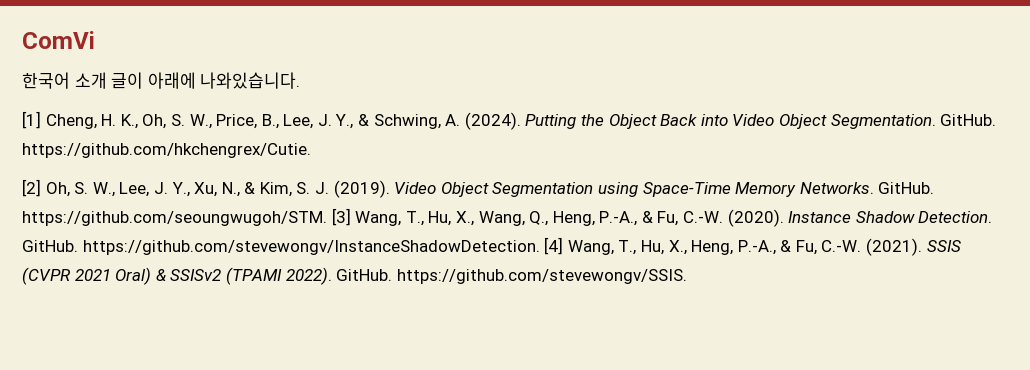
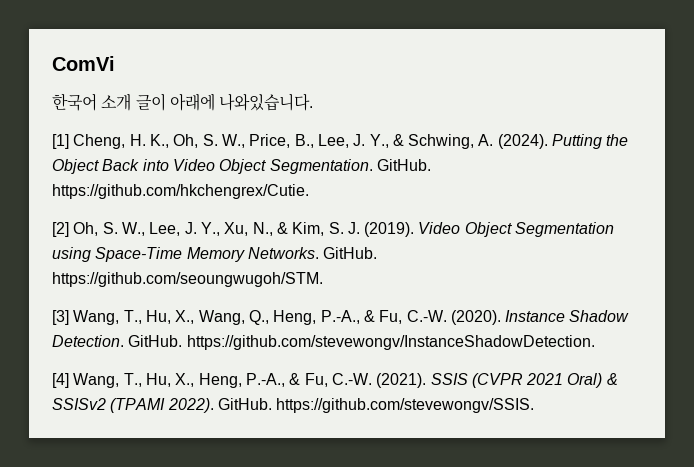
(327, 218) none -> (323, 279) //
(540, 247) none -> (595, 342) //

